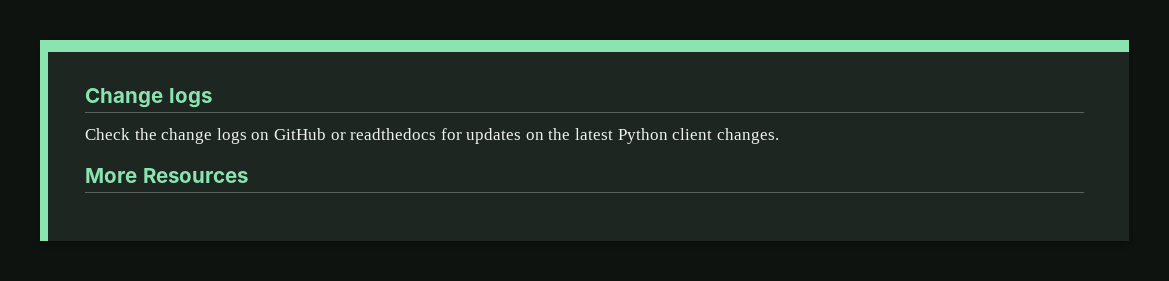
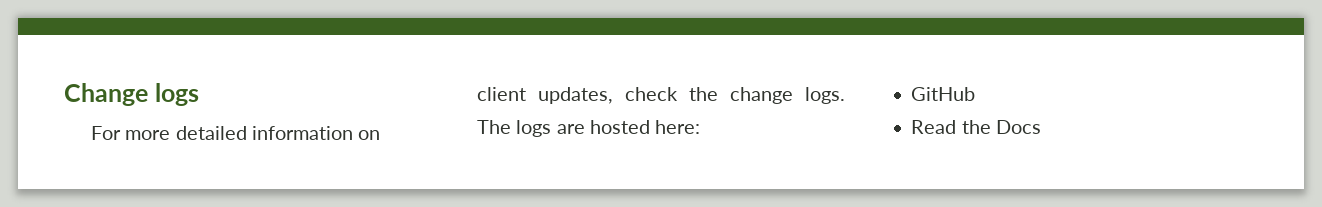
[85,128,779,144] [85,168,248,183] Check the change logs on GitHub or readthedocs for updates on the latest Python client changes. // More Resources -> [91,126,381,140] [477,87,845,104] [477,120,701,137] [911,87,976,101] [911,120,1041,134] For more detailed information on client updates, check the change logs. The logs are hosted here: // GitHub // Read the Docs

